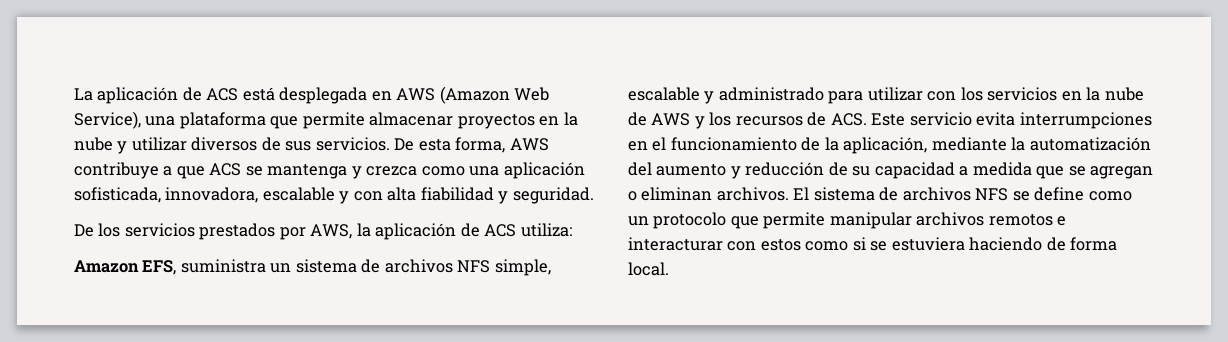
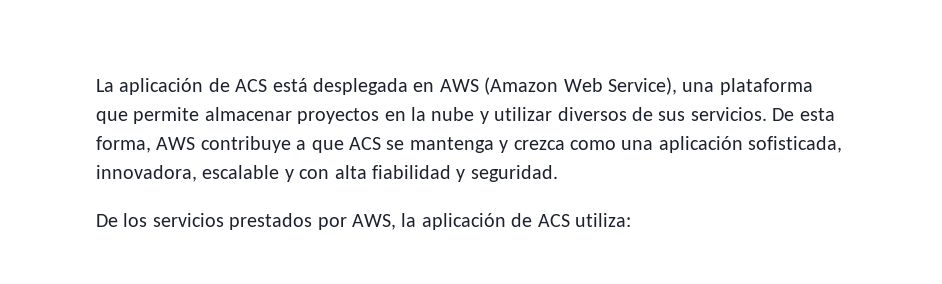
[74,259,551,276] [628,87,1144,104] [628,112,1152,129] [628,137,1151,154] [628,162,1154,179] [628,187,1132,201] [628,212,1067,229] [628,237,1118,251] [628,262,669,276] // Amazon EFS, suministra un sistema de archivos NFS simple, escalable y administrado para utilizar con los servicios en la nube de AWS y los recursos de ACS. Este servicio evita interrumpciones en el funcionamiento de la aplicación, mediante la automatización del aumento y reducción de su capacidad a medida que se agregan o eliminan archivos. El sistema de archivos NFS se define como un protocolo que permite manipular archivos remotos e interacturar con estos como si se estuviera haciendo de forma local. -> (631, 220) none

